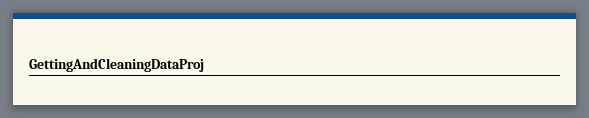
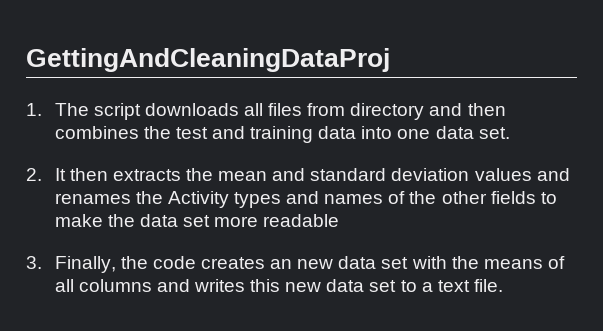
(204, 65) none -> [26,103,506,120] [54,126,510,143] [26,168,570,181] [54,191,557,208] [54,214,340,227] [26,256,565,273] [54,279,503,292] // 1. The script downloads all files from directory and then combines the test and training data into one data set. // 2. It then extracts the mean and standard deviation values and renames the Activity types and names of the other fields to make the data set more readable // 3. Finally, the code creates an new data set with the means of all columns and writes this new data set to a text file.

